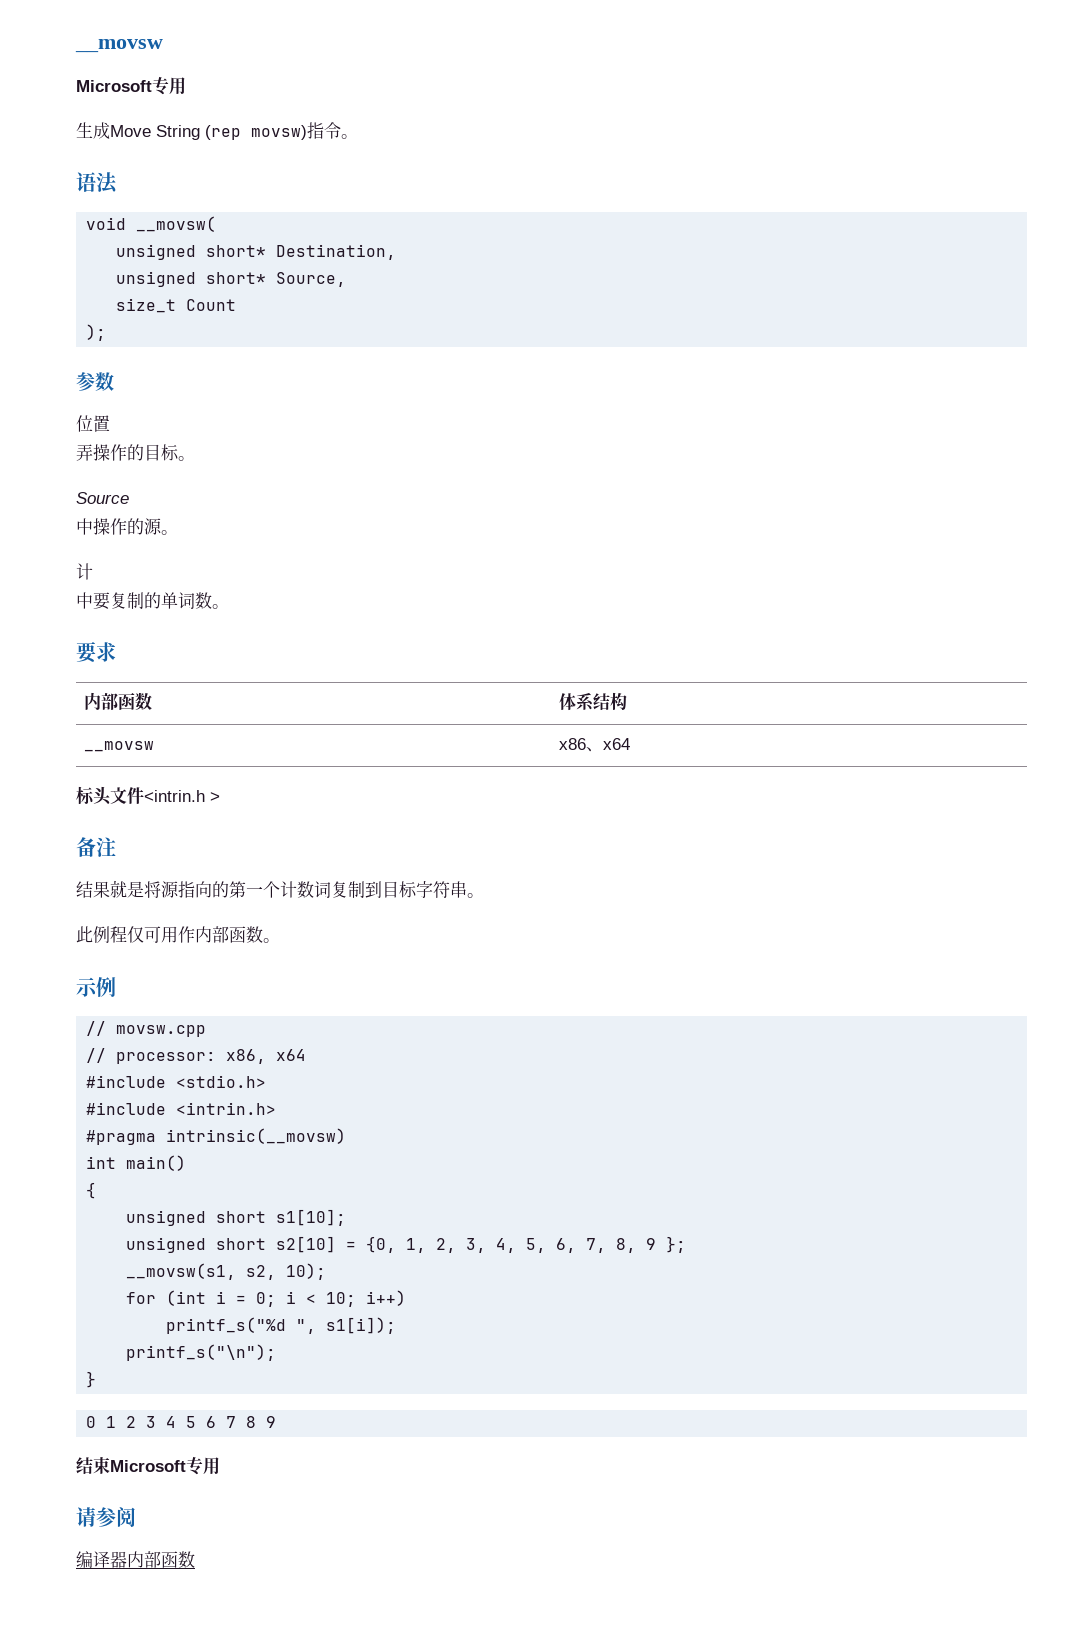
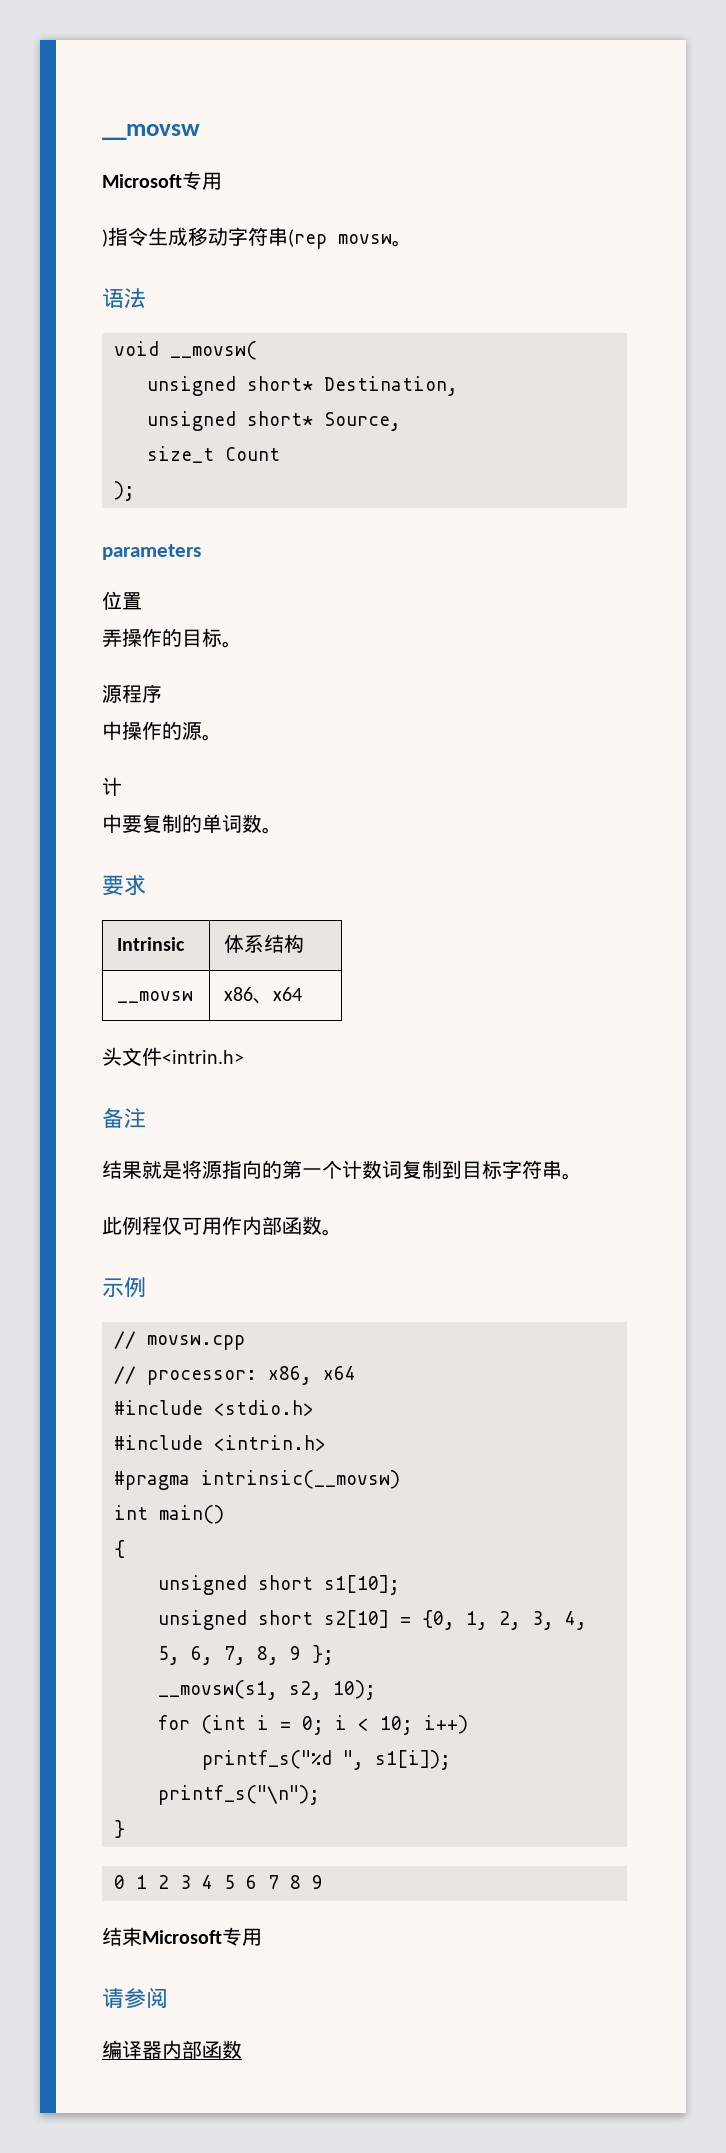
[76,122,341,140] 生成Move String (rep movsw)指令 -> [102,227,392,249] )指令生成移动字符串(rep movsw
[76,372,114,391] 参数 -> [102,544,201,560] parameters
[76,492,129,504] Source -> [102,684,162,703] 源程序
[83,692,152,711] 内部函数 -> [117,937,186,951] Intrinsic
[76,786,220,805] 标头文件<intrin.h > -> [102,1047,244,1066] 头文件<intrin.h>

